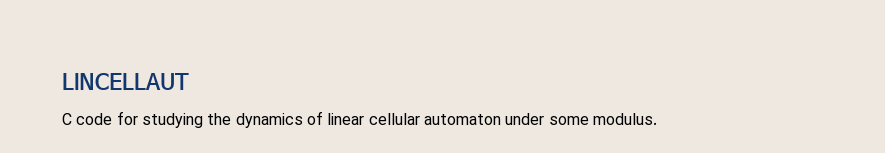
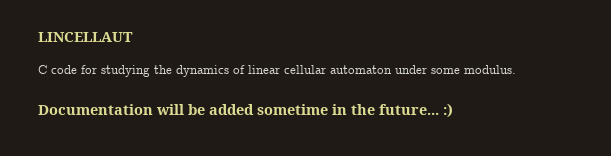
(657, 119) none -> [38,103,453,118] // Documentation will be added sometime in the future... :)

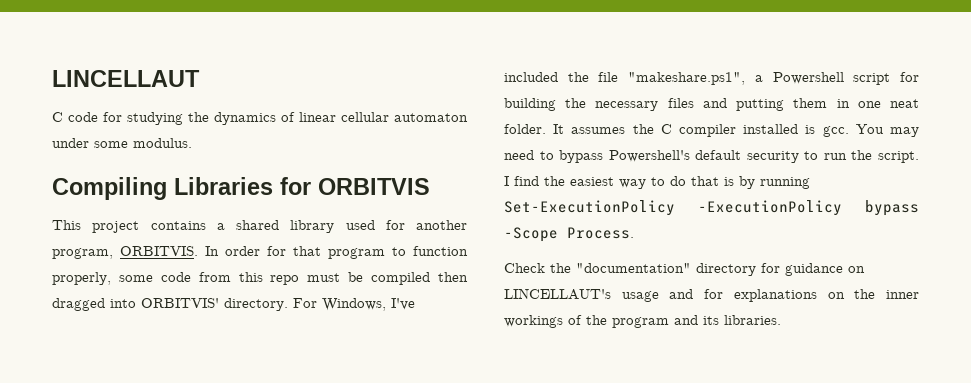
[38,103,453,118] Documentation will be added sometime in the future... :) -> [52,177,430,200] [52,220,467,233] [52,246,468,259] [52,272,469,285] [52,298,415,311] [504,72,919,85] [504,98,919,111] [504,124,919,137] [504,150,919,163] [504,176,810,189] [504,200,919,216] [504,227,634,242] [504,263,865,276] [504,288,919,302] [504,315,781,328] Compiling Libraries for ORBITVIS // This project contains a shared library used for another program, ORBITVIS. In order for that program to function properly, some code from this repo must be compiled then dragged into ORBITVIS' directory. For Windows, I've included the file "makeshare.ps1", a Powershell script for building the necessary files and putting them in one neat folder. It assumes the C compiler installed is gcc. You may need to bypass Powershell's default security to run the script. I find the easiest way to do that is by running Set-ExecutionPolicy -ExecutionPolicy bypass -Scope Process. // Check the "documentation" directory for guidance on LINCELLAUT's usage and for explanations on the inner workings of the program and its libraries.

